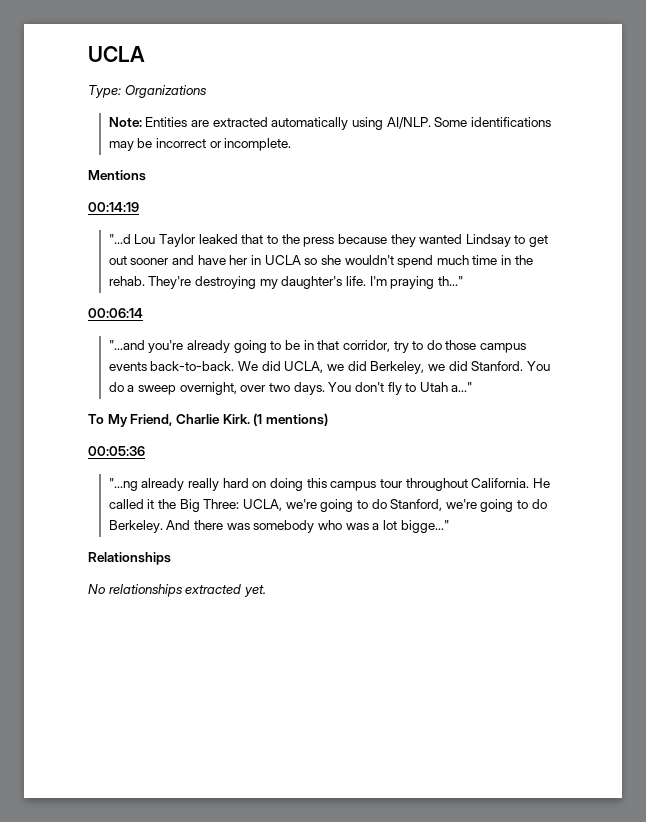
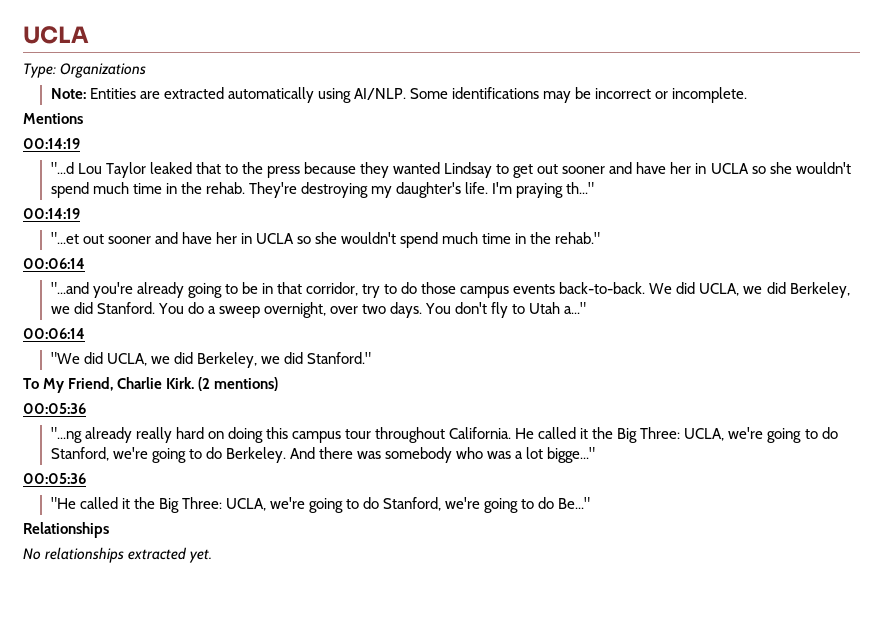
(463, 281) none -> [23,208,80,219] [50,232,601,248] // 00:14:19 // "...et out sooner and have her in UCLA so she wouldn't spend much time in the rehab."
(473, 387) none -> [23,328,85,339] [50,352,371,368] // 00:06:14 // "We did UCLA, we did Berkeley, we did Stanford."
[253,413,263,426] (1 -> [198,377,211,391] (2
(449, 526) none -> [23,473,86,484] [50,497,591,513] // 00:05:36 // "He called it the Big Three: UCLA, we're going to do Stanford, we're going to do Be..."

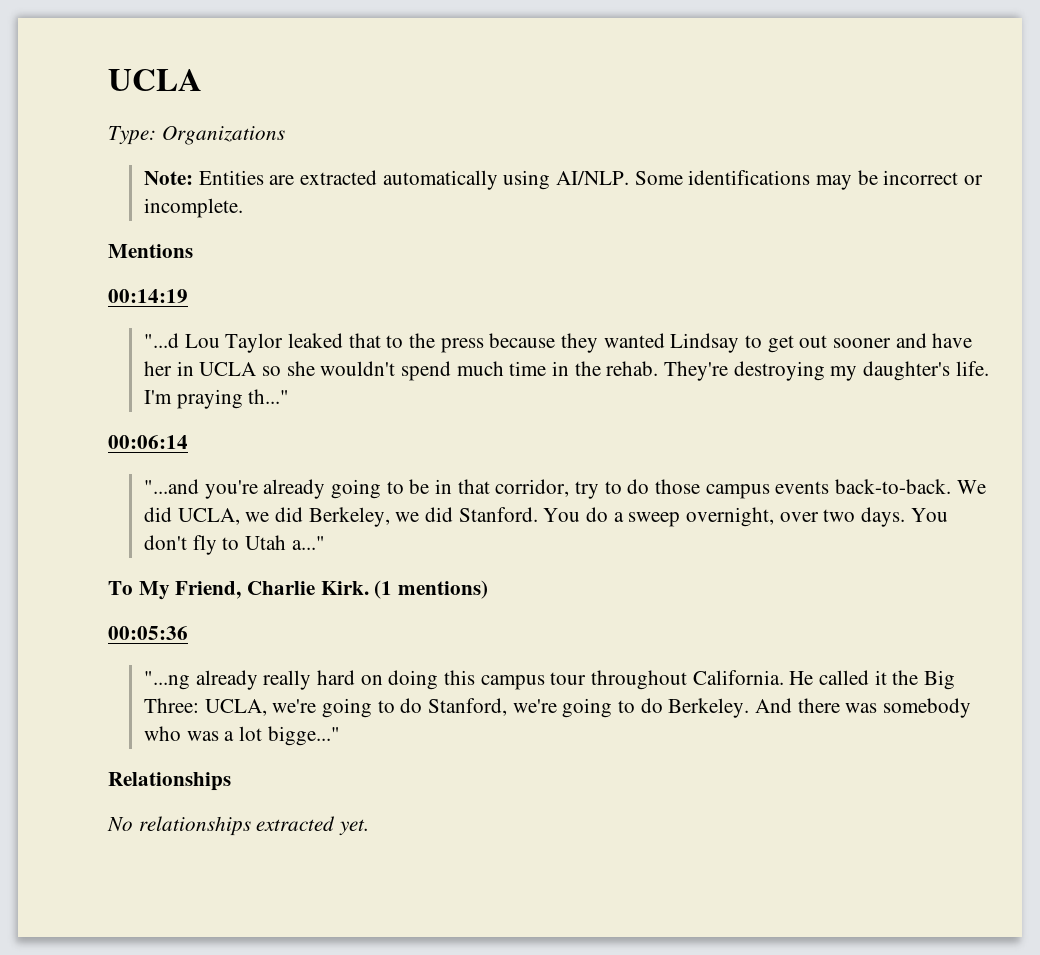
[23,208,80,219] [50,232,601,248] // 00:14:19 // "...et out sooner and have her in UCLA so she wouldn't spend much time in the rehab." -> (290, 396) none
[23,328,85,339] [50,352,371,368] // 00:06:14 // "We did UCLA, we did Berkeley, we did Stanford." -> (325, 543) none
[198,377,211,391] (2 -> [374,580,393,599] (1
[23,473,86,484] [50,497,591,513] // 00:05:36 // "He called it the Big Three: UCLA, we're going to do Stanford, we're going to do Be..." -> (340, 736) none

